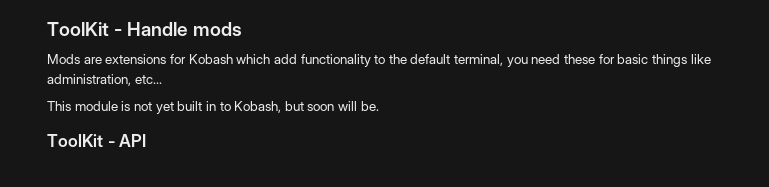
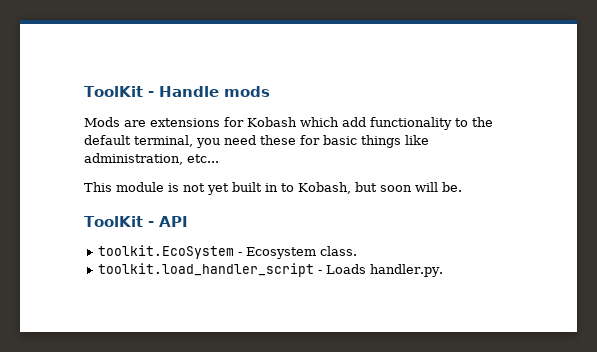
(147, 140) none -> [98,245,358,259] [98,263,444,277] // toolkit.EcoSystem - Ecosystem class. // toolkit.load_handler_script - Loads handler.py.

